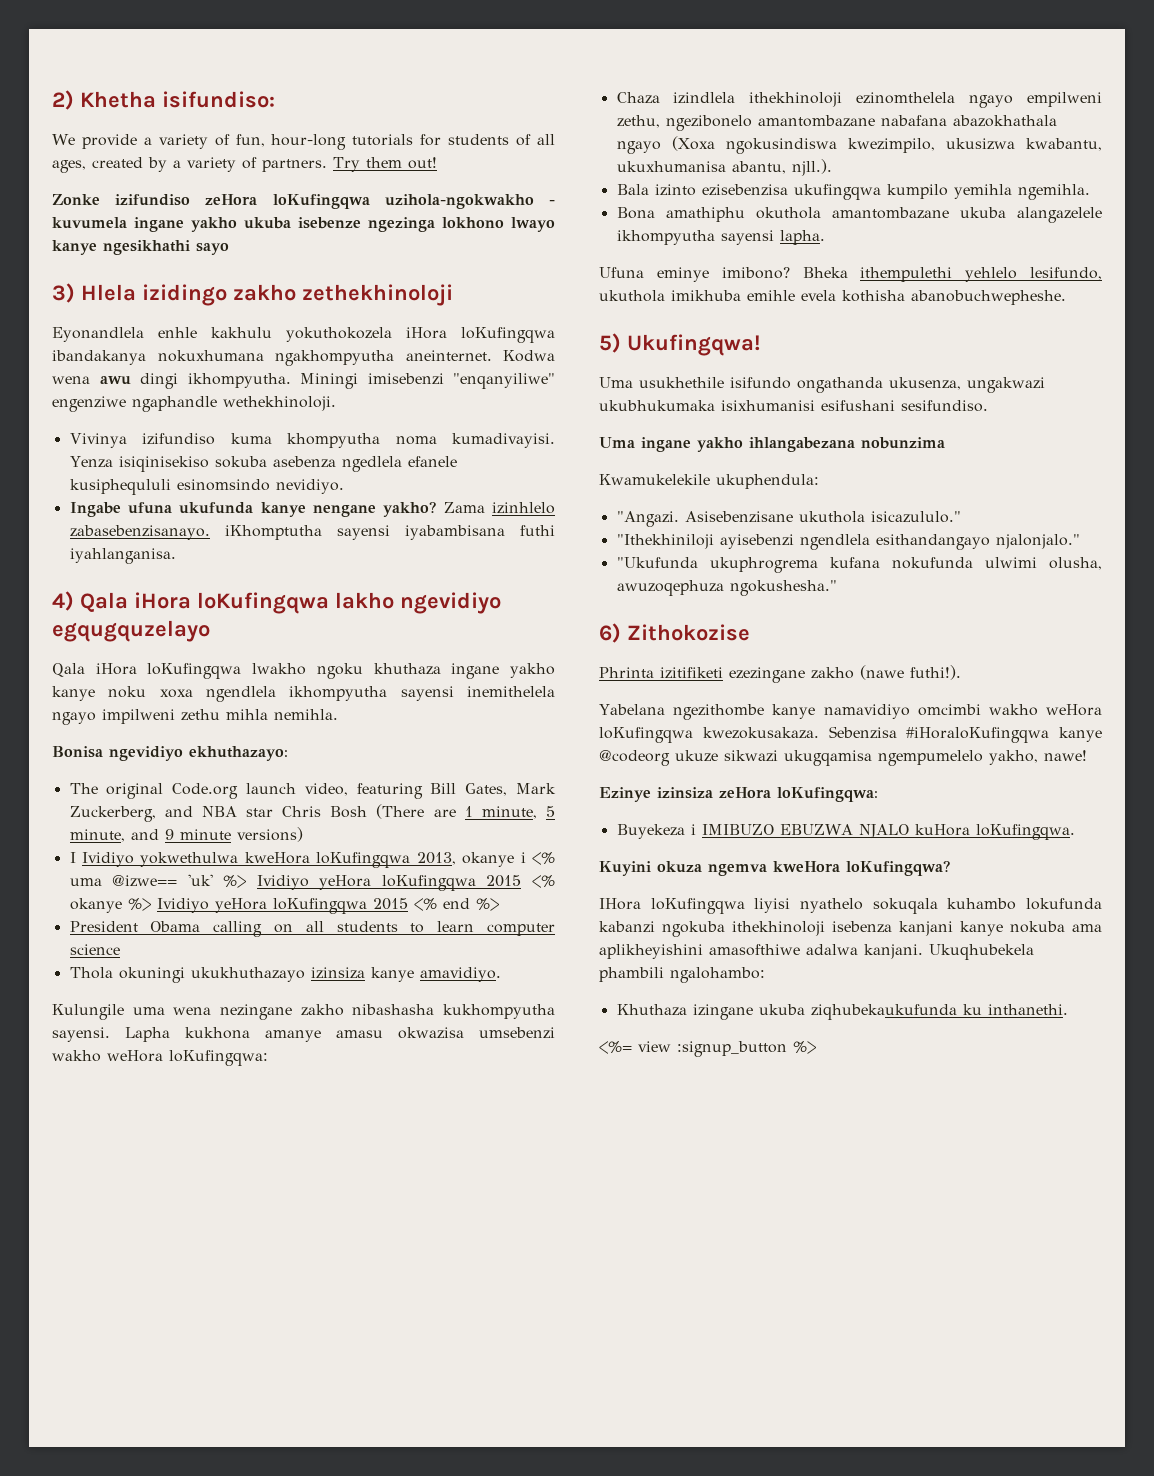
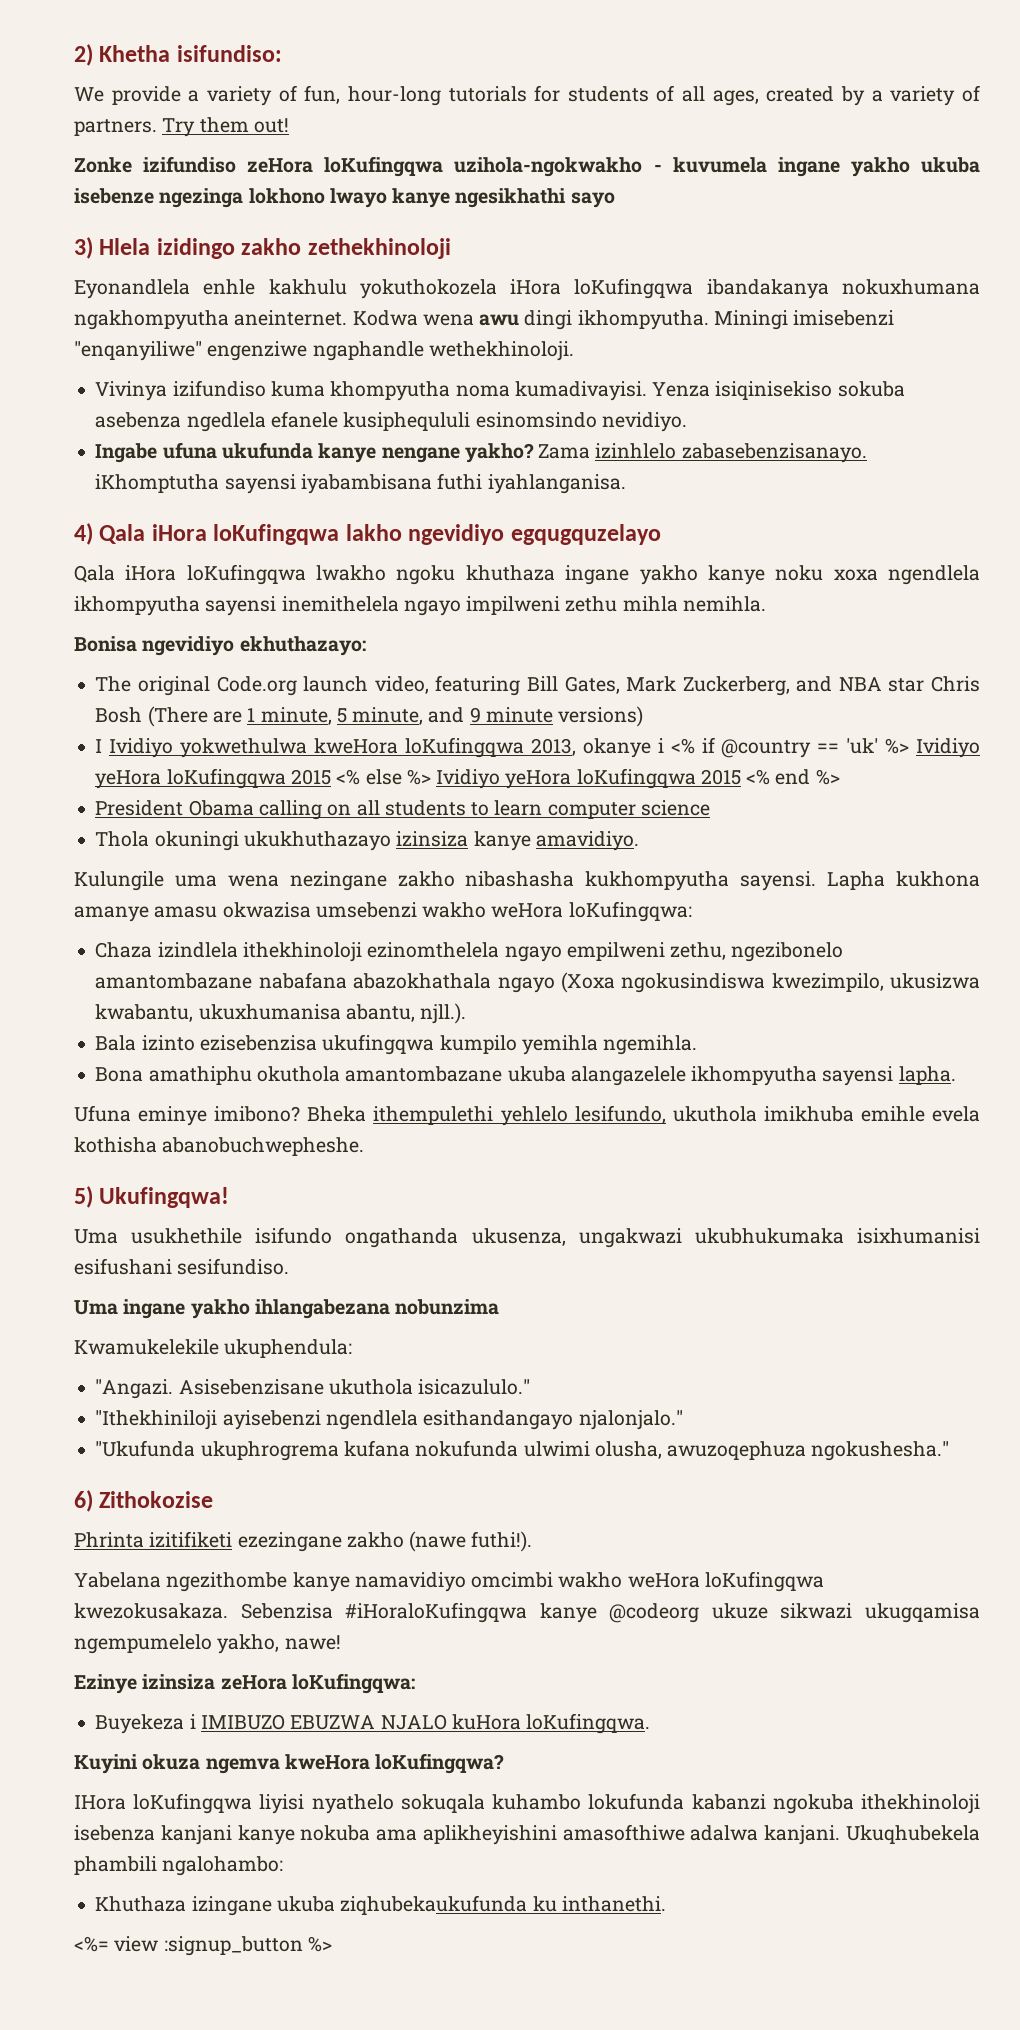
[69,875,178,887] uma @izwe== -> [701,737,840,758] if @country ==
[69,898,122,913] okanye -> [365,769,402,785] else

